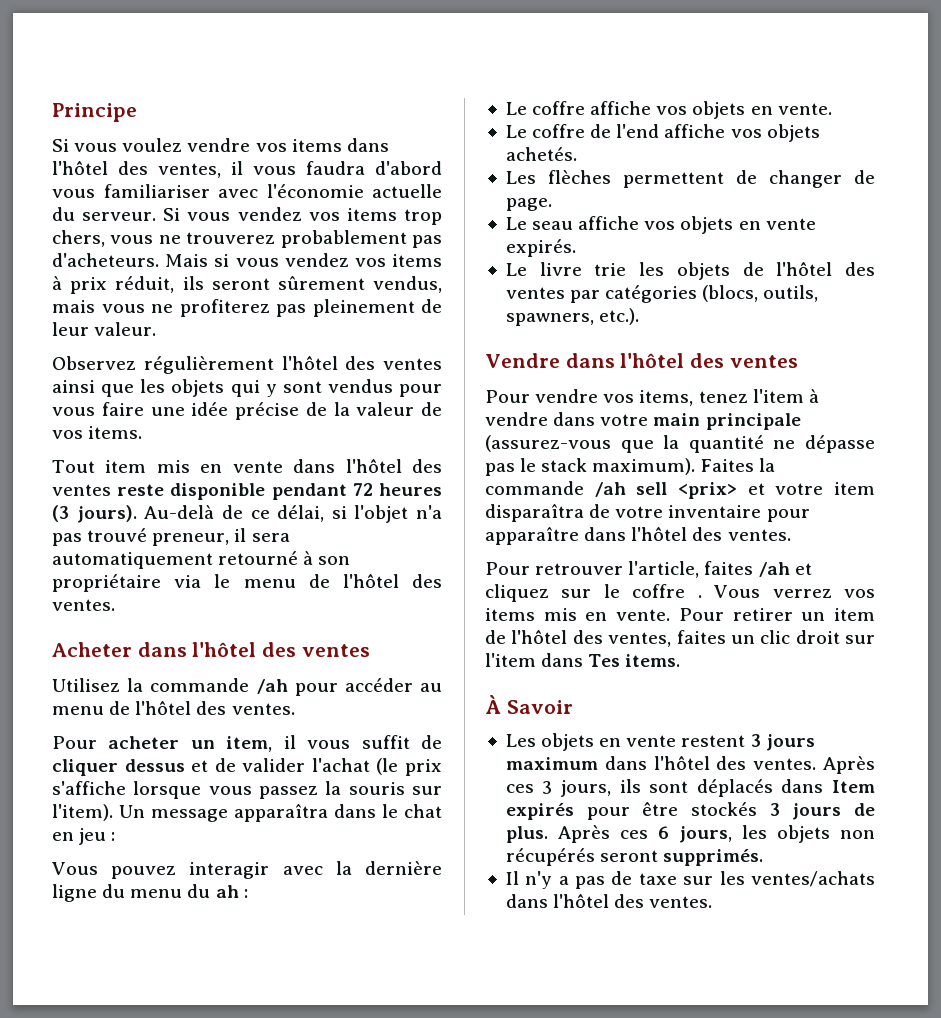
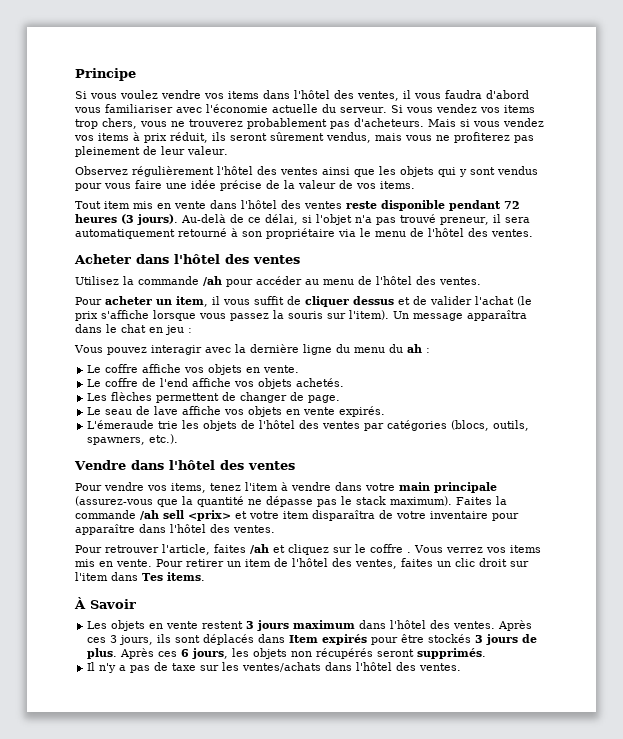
(574, 225) none -> [136,406,179,415] de lave
[505,262,582,276] Le livre -> [87,420,155,429] L'émeraude

